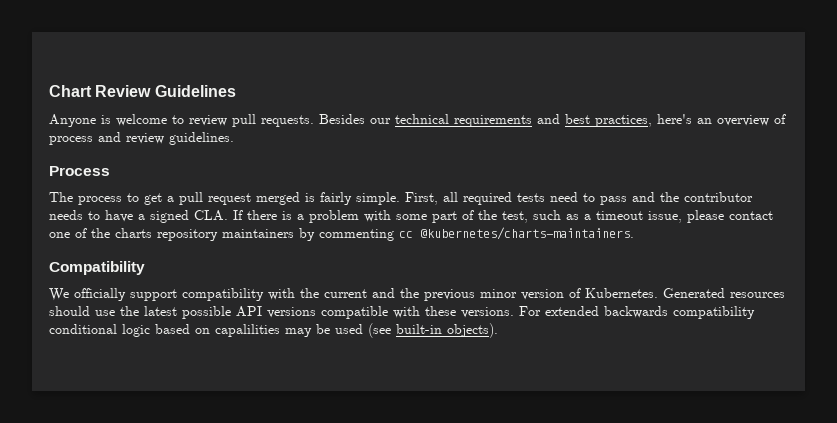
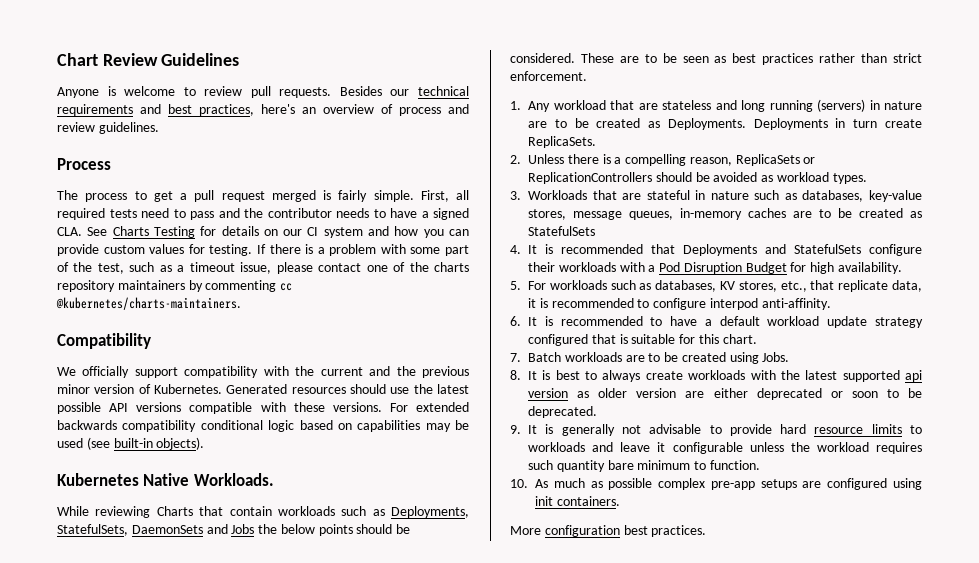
(228, 215) none -> [87,226,470,238] [57,244,253,256] See Charts Testing for details on our CI system and how you can provide custom values for testing.
[215,324,280,337] capalilities -> [357,420,421,432] capabilities
(498, 330) none -> [57,473,274,486] [57,506,469,518] [57,524,411,536] [510,53,922,65] [510,71,587,81] [510,99,922,112] [528,118,922,130] [528,136,596,148] [510,154,816,166] [528,172,867,184] [510,190,922,202] [528,208,922,220] [528,226,595,236] [510,244,922,256] [528,262,903,274] [510,280,923,292] [528,298,831,310] [510,316,923,328] [528,334,757,346] [510,352,790,364] [510,370,922,382] [528,388,922,400] [528,406,597,418] [510,424,922,436] [528,442,922,454] [528,460,760,472] [510,478,922,490] [535,496,620,506] [510,525,707,537] // Kubernetes Native Workloads. // While reviewing Charts that contain workloads such as Deployments, StatefulSets, DaemonSets and Jobs the below points should be considered. These are to be seen as best practices rather than strict enforcement. // 1. Any workload that are stateless and long running (servers) in nature are to be created as Deployments. Deployments in turn create ReplicaSets. // 2. Unless there is a compelling reason, ReplicaSets or ReplicationControllers should be avoided as workload types. // 3. Workloads that are stateful in nature such as databases, key-value stores, message queues, in-memory caches are to be created as StatefulSets // 4. It is recommended that Deployments and StatefulSets configure their workloads with a Pod Disruption Budget for high availability. // 5. For workloads such as databases, KV stores, etc., that replicate data, it is recommended to configure interpod anti-affinity. // 6. It is recommended to have a default workload update strategy configured that is suitable for this chart. // 7. Batch workloads are to be created using Jobs. // 8. It is best to always create workloads with the latest supported api version as older version are either deprecated or soon to be deprecated. // 9. It is generally not advisable to provide hard resource limits to workloads and leave it configurable unless the workload requires such quantity bare minimum to function. // 10. As much as possible complex pre-app setups are configured using init containers. // More configuration best practices.

